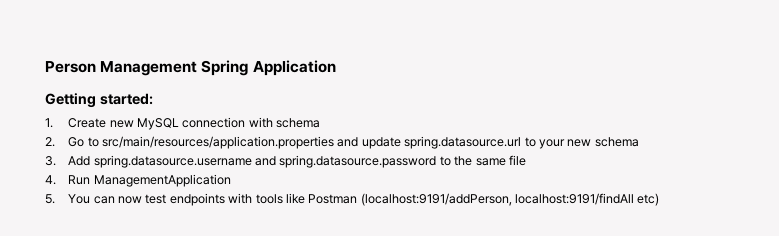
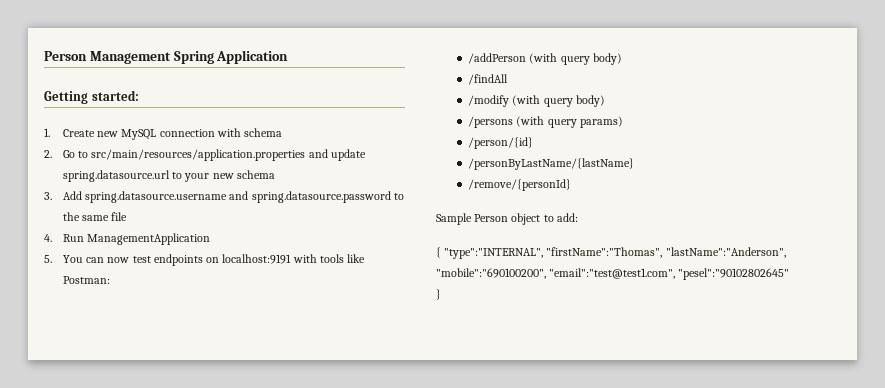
(225, 199) none -> [206,254,292,264] on localhost:9191
[308,193,660,206] Postman (localhost:9191/addPerson, localhost:9191/findAll etc) -> [62,276,110,284] [468,53,622,65] [468,74,509,85] [468,95,605,107] [468,116,623,128] [468,137,534,149] [468,158,635,170] [468,179,572,191] [436,213,578,225] [436,247,786,259] [436,268,790,280] [436,289,441,300] Postman: // /addPerson (with query body) // /findAll // /modify (with query body) // /persons (with query params) // /person/{id} // /personByLastName/{lastName} // /remove/{personId} // Sample Person object to add: // { "type":"INTERNAL", "firstName":"Thomas", "lastName":"Anderson", "mobile":"690100200", "email":"test@test1.com", "pesel":"90102802645" }

